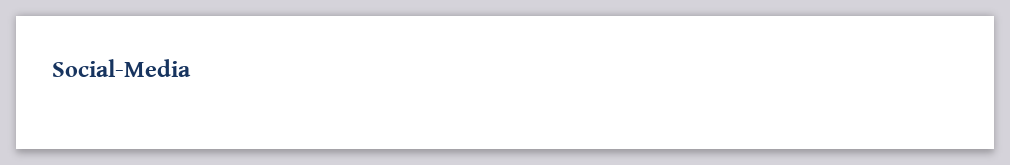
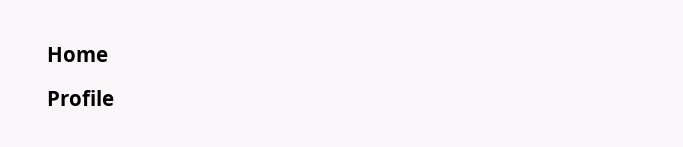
[52,59,191,77] Social-Media -> [47,47,108,62] [47,90,114,106] Home // Profile

